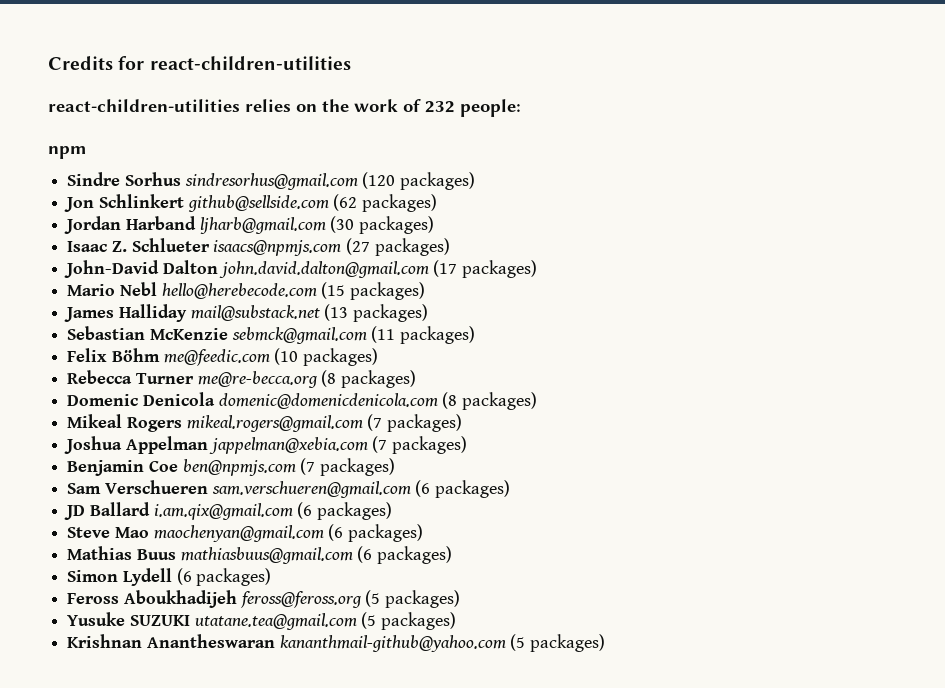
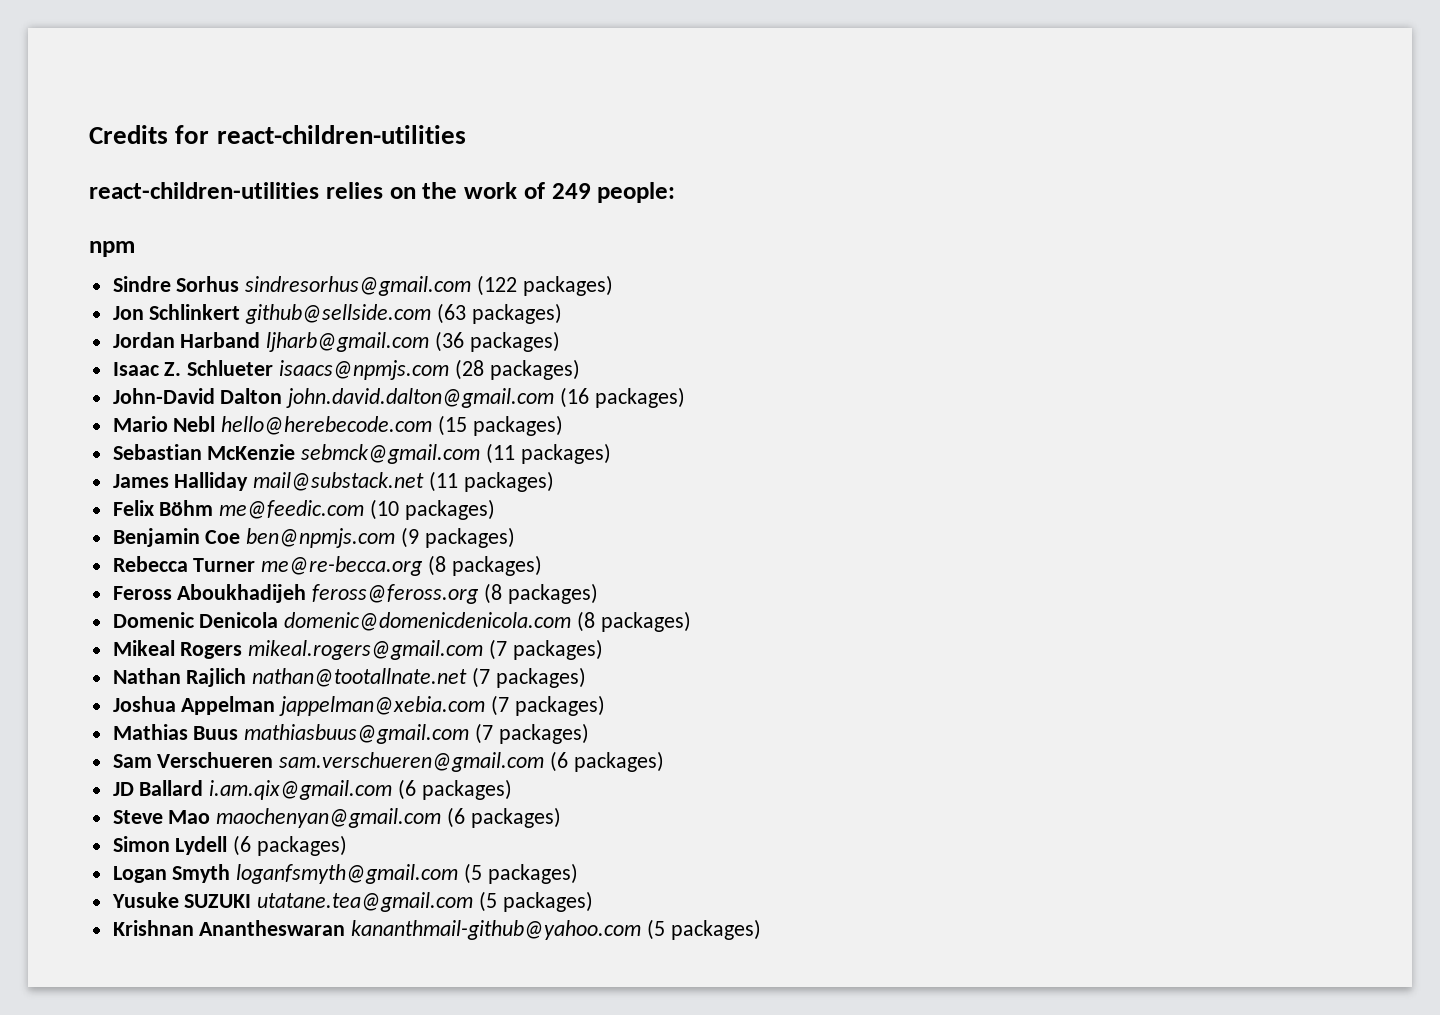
[425,101,455,113] 232 -> [551,183,591,199] 249
[362,172,396,189] (120 -> [477,275,518,296] (122
[333,194,358,211] (62 -> [437,303,467,324] (63
[330,216,355,233] (30 -> [435,331,465,352] (36
[346,238,371,255] (27 -> [454,359,484,380] (28
[433,260,458,277] (17 -> [560,387,590,408] (16
[64,304,429,322] [67,326,367,344] James Halliday mail@substack.net (13 packages) // Sebastian McKenzie sebmck@gmail.com -> [112,443,611,464] [112,472,425,491] Sebastian McKenzie sebmck@gmail.com (11 packages) // James Halliday mail@substack.net
(379, 357) none -> [112,527,515,548] // Benjamin Coe ben@npmjs.com (9 packages)
(417, 379) none -> [112,583,598,604] // Feross Aboukhadijeh feross@feross.org (8 packages)
(463, 423) none -> [112,667,586,688] // Nathan Rajlich nathan@tootallnate.net (7 packages)
[67,459,296,476] Benjamin Coe ben@npmjs.com -> [112,724,470,744] Mathias Buus mathiasbuus@gmail.com
[67,546,453,564] // Mathias Buus mathiasbuus@gmail.com (6 packages) -> (561, 817) none
[67,590,361,608] Feross Aboukhadijeh feross@feross.org -> [112,864,459,884] Logan Smyth loganfsmyth@gmail.com

